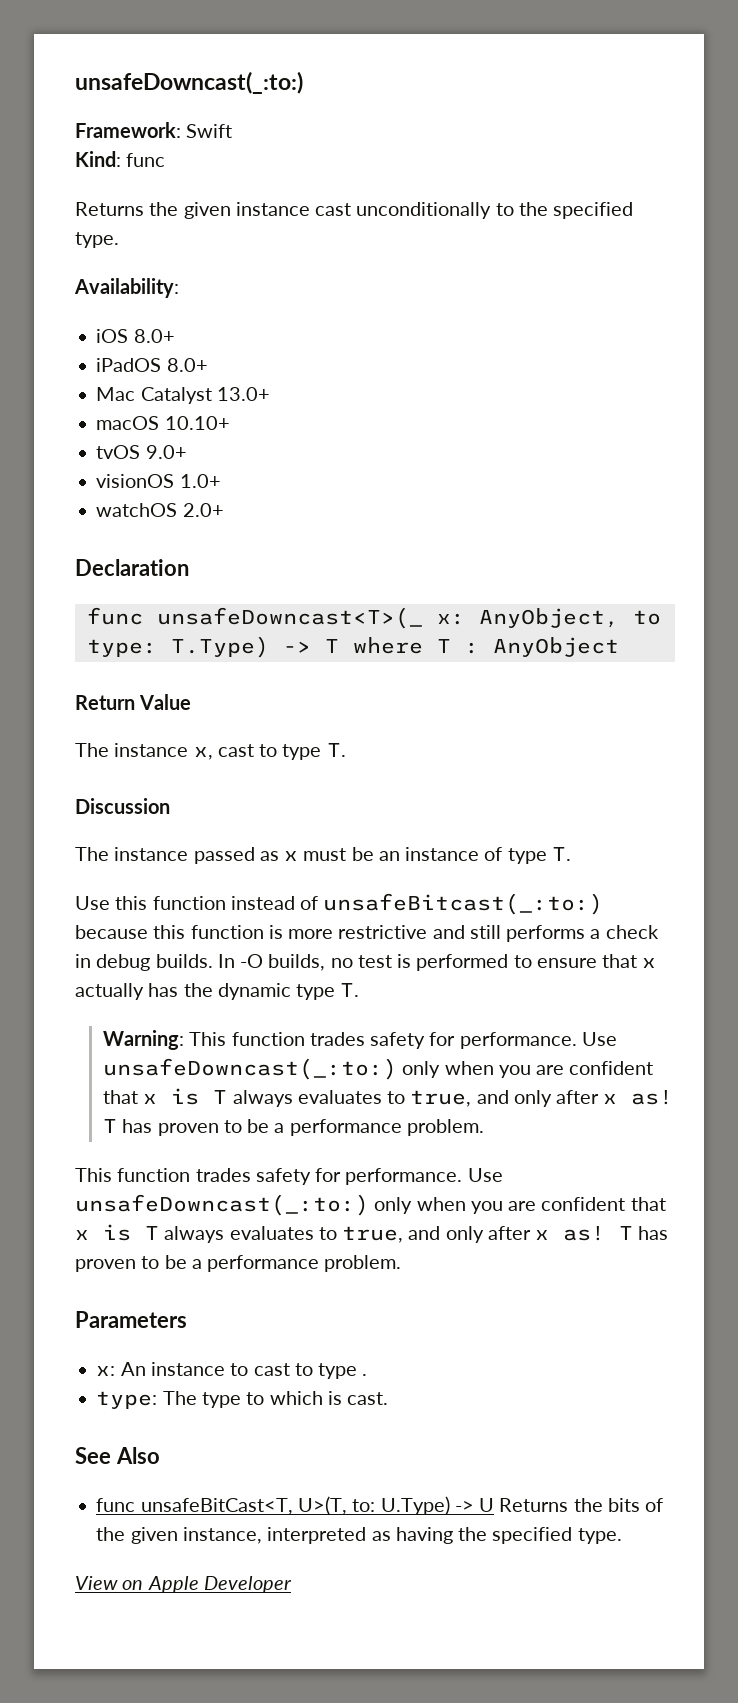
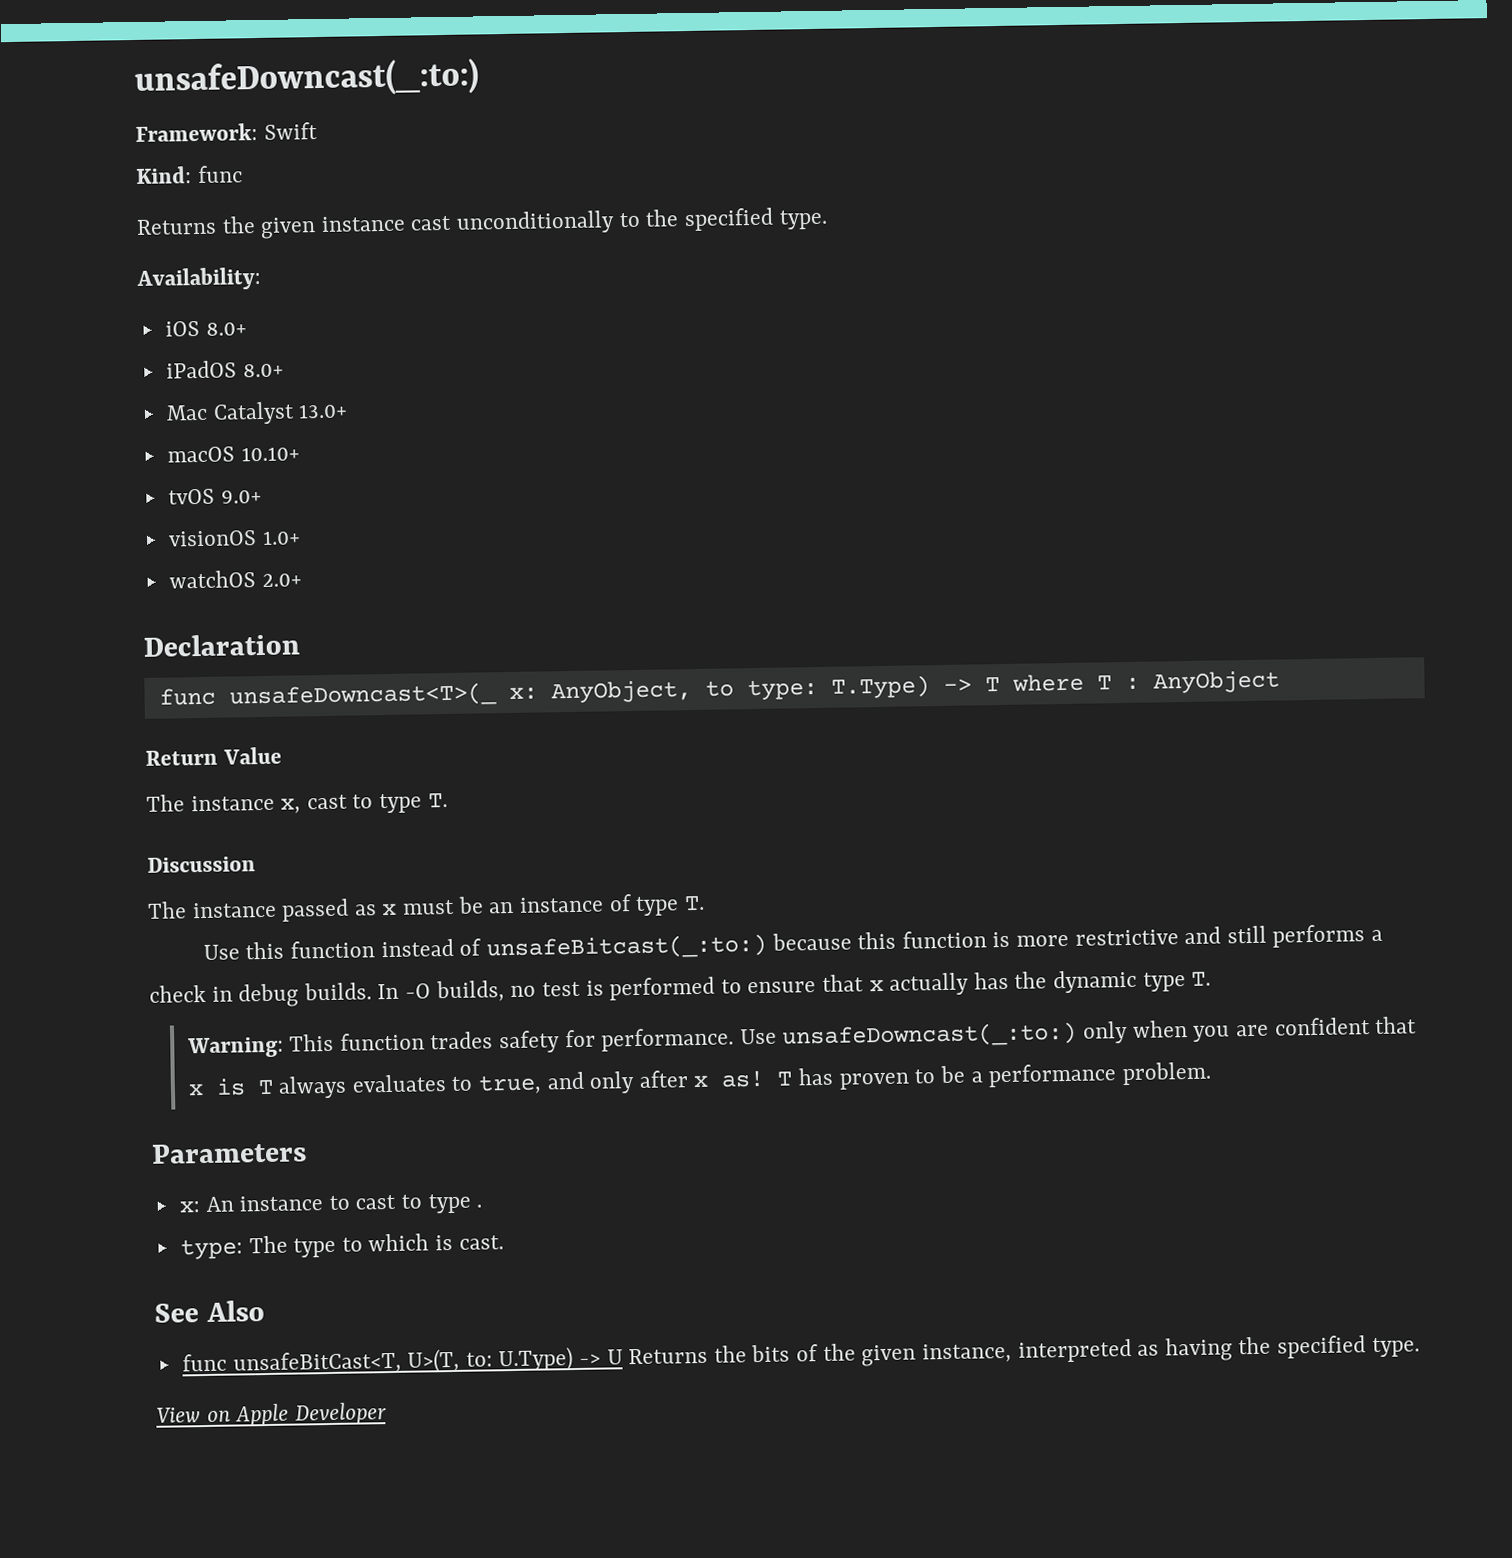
[75,1168,503,1185] [75,1194,666,1216] [75,1224,669,1243] [75,1255,402,1272] // This function trades safety for performance. Use unsafeDowncast(_:to:) only when you are confident that x is T always evaluates to true, and only after x as! T has proven to be a performance problem. -> (1212, 1073) none

